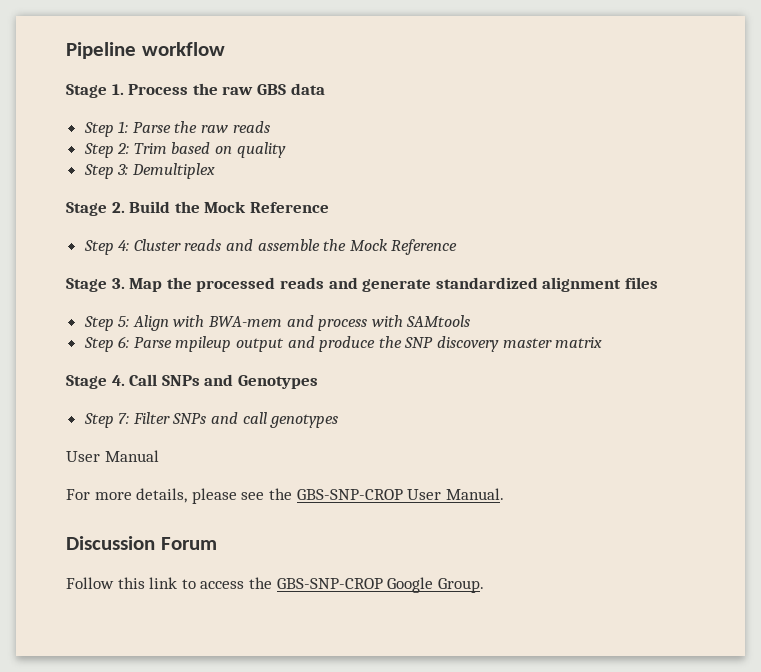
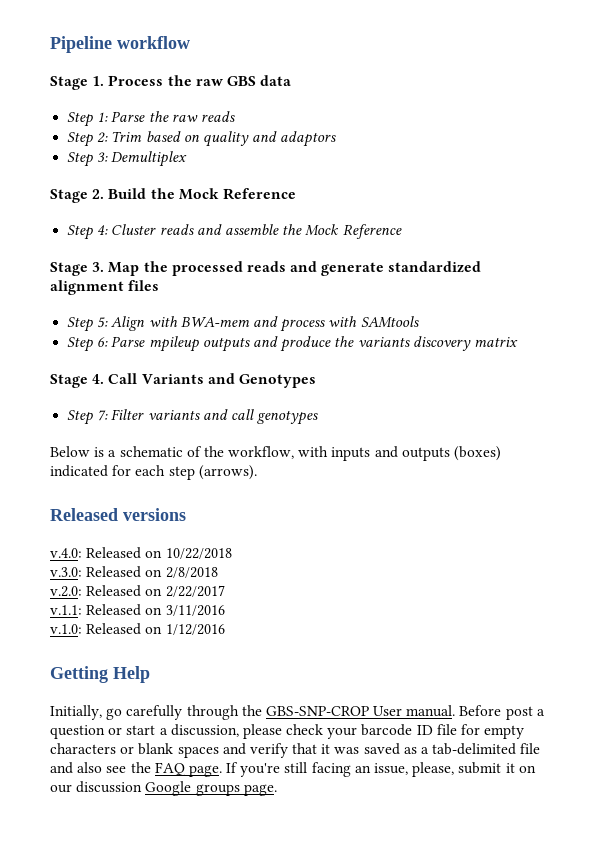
(286, 150) none -> [252,131,337,147] and adaptors
[236,338,285,352] output -> [202,337,250,352] outputs
[404,336,552,352] SNP discovery master -> [357,336,471,351] variants discovery
[161,375,200,386] SNPs -> [141,374,204,384] Variants
[172,413,207,424] SNPs -> [147,410,200,420] variants
[66,450,159,462] [66,488,504,504] [66,536,217,550] [66,577,484,593] User Manual // For more details, please see the GBS-SNP-CROP User Manual. // Discussion Forum // Follow this link to access the GBS-SNP-CROP Google Group. -> [50,446,502,461] [50,465,257,480] [50,508,186,521] [50,547,232,559] [50,566,218,578] [50,585,225,597] [50,604,225,616] [50,623,225,635] [50,666,150,683] [50,705,545,720] [50,724,525,739] [50,743,541,758] [50,762,536,777] [50,781,277,796] Below is a schematic of the workflow, with inputs and outputs (boxes) indicated for each step (arrows). // Released versions // v.4.0: Released on 10/22/2018 // v.3.0: Released on 2/8/2018 // v.2.0: Released on 2/22/2017 // v.1.1: Released on 3/11/2016 // v.1.0: Released on 1/12/2016 // Getting Help // Initially, go carefully through the GBS-SNP-CROP User manual. Before post a question or start a discussion, please check your barcode ID file for empty characters or blank spaces and verify that it was saved as a tab-delimited file and also see the FAQ page. If you're still facing an issue, please, submit it on our discussion Google groups page.

